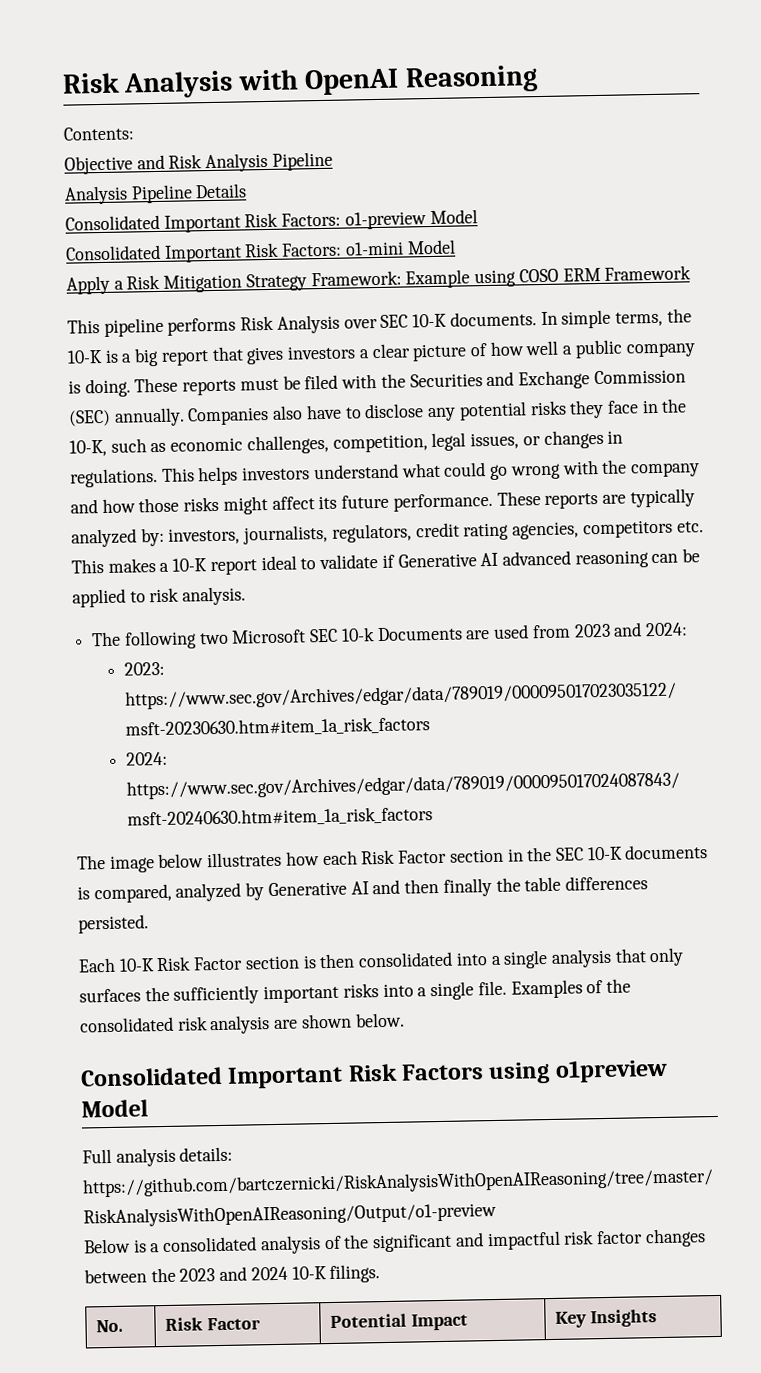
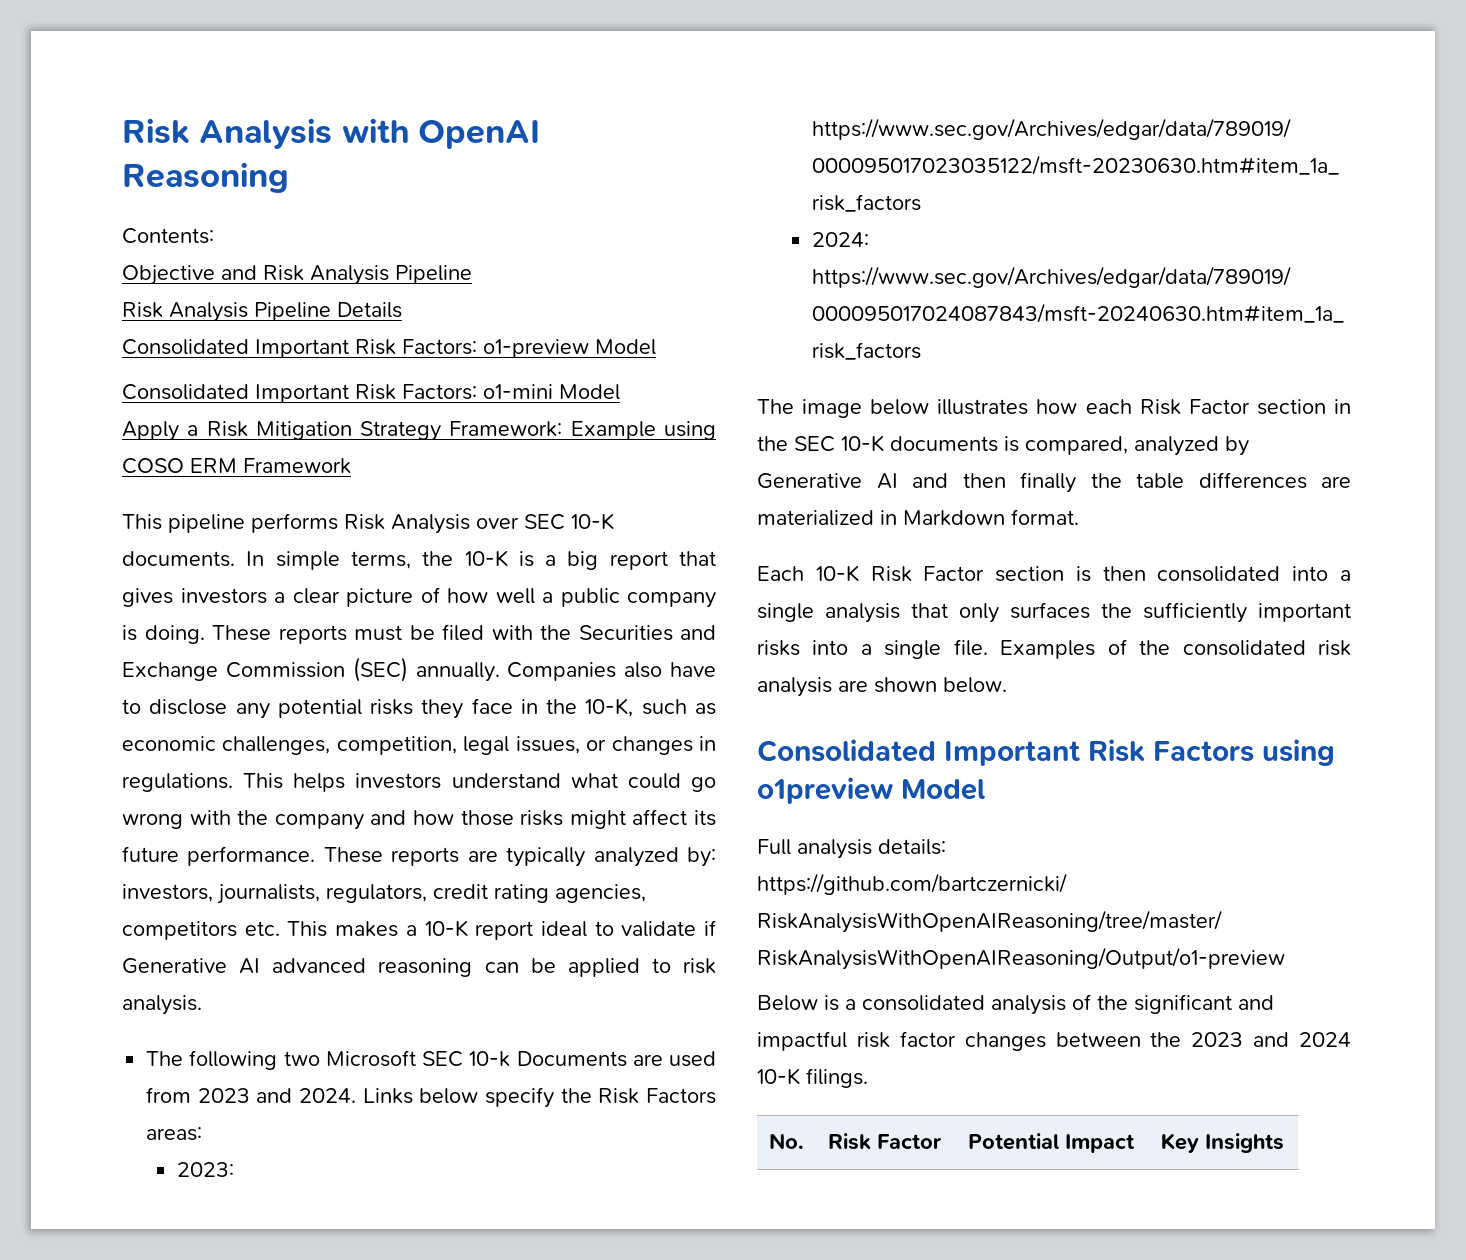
(333, 161) none -> [122,302,163,318] Risk
[644,622,688,637] 2024: -> [299,1087,716,1108] [146,1127,203,1141] 2024. Links below specify the Risk Factors areas:
[78,914,149,934] persisted. -> [1321,476,1351,488] [757,509,1079,526] are materialized in Markdown format.

